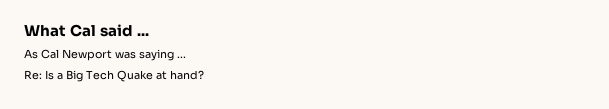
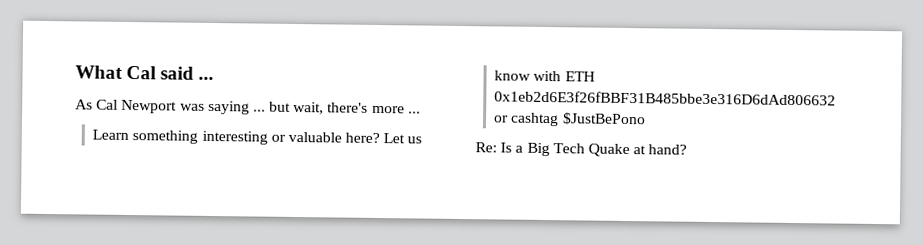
(186, 57) none -> [269,101,421,115] [92,129,423,145] [494,70,595,82] [494,90,837,106] [494,112,646,127] but wait, there's more ... // Learn something interesting or valuable here? Let us know with ETH 0x1eb2d6E3f26fBBF31B485bbe3e316D6dAd806632 or cashtag $JustBePono

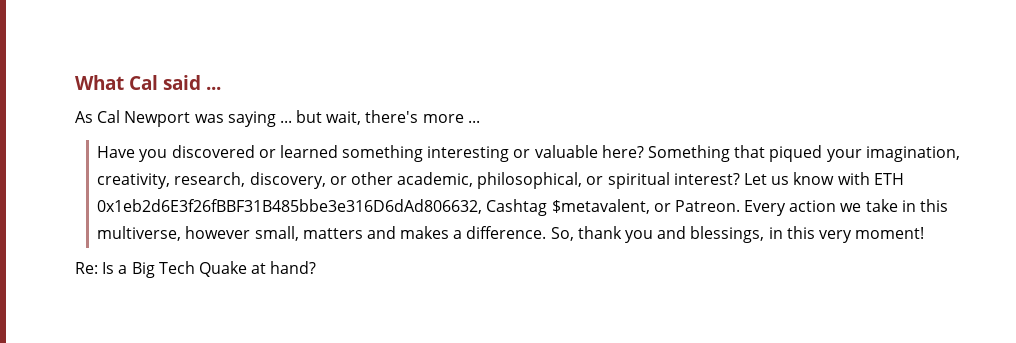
[92,129,130,141] Learn -> [97,145,338,162] Have you discovered or learned
(381, 138) none -> [648,145,960,162] [97,172,740,189] Something that piqued your imagination, creativity, research, discovery, or other academic, philosophical, or spiritual interest?
[494,90,837,106] [494,112,646,127] 0x1eb2d6E3f26fBBF31B485bbe3e316D6dAd806632 or cashtag $JustBePono -> [97,199,949,216] [97,226,925,243] 0x1eb2d6E3f26fBBF31B485bbe3e316D6dAd806632, Cashtag $metavalent, or Patreon. Every action we take in this multiverse, however small, matters and makes a difference. So, thank you and blessings, in this very moment!

